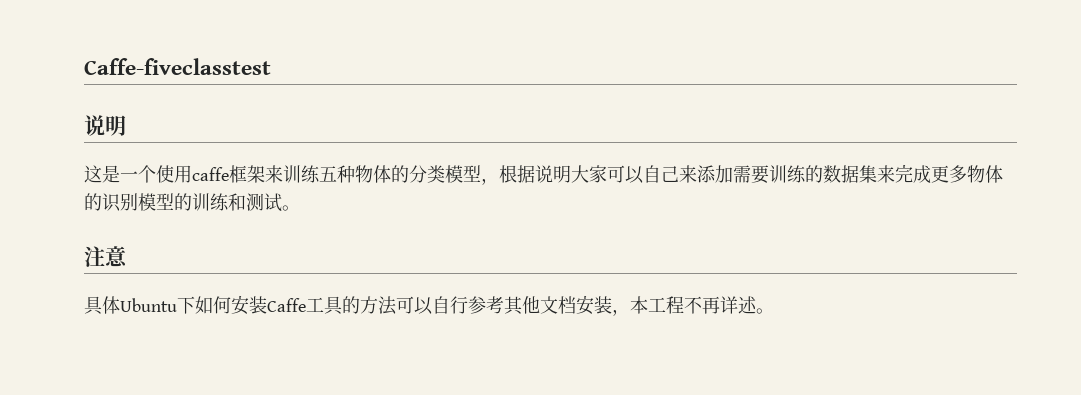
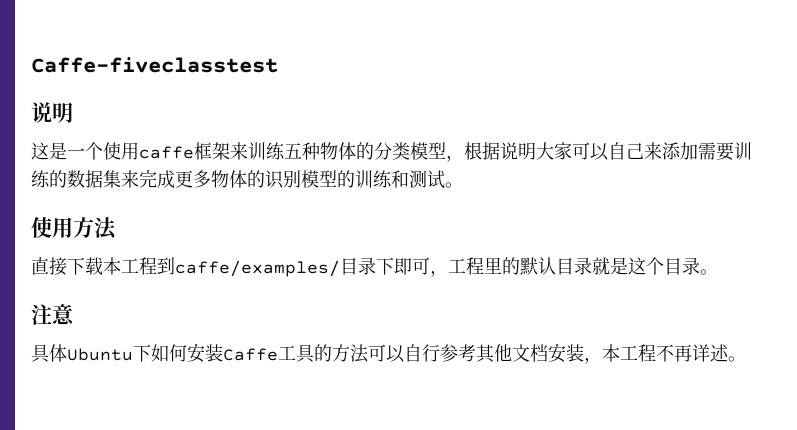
(300, 208) none -> [31,217,117,240] [31,257,718,277] // 使用方法 // 直接下载本工程到caffe/examples/目录下即可，工程里的默认目录就是这个目录。

